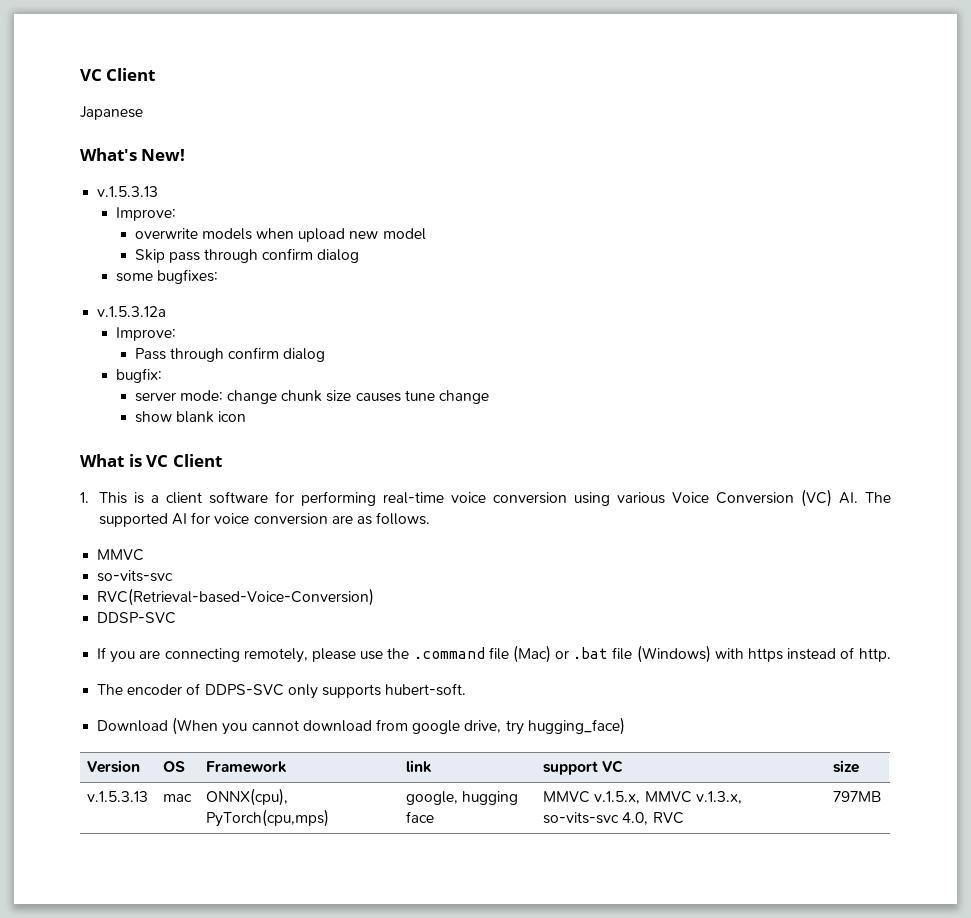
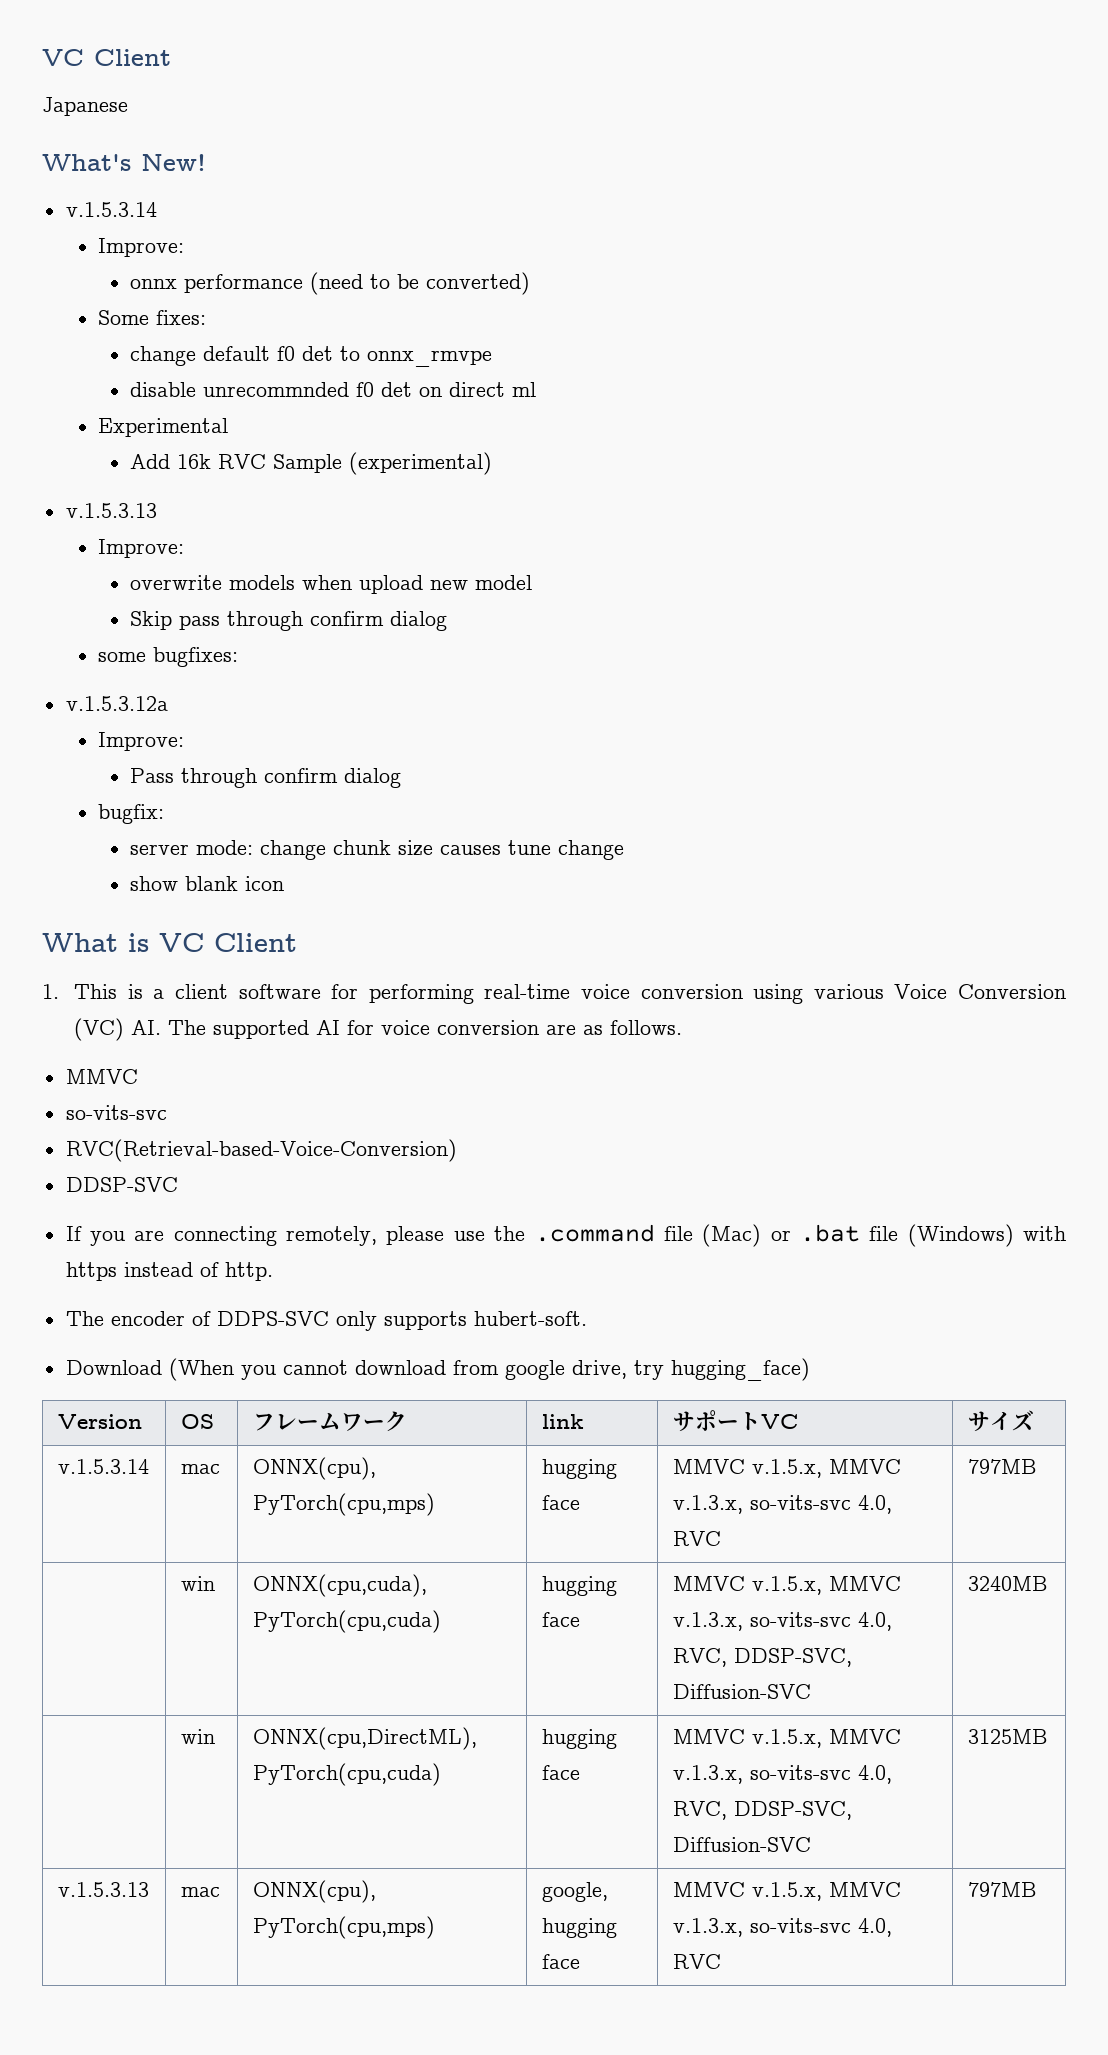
(186, 155) none -> [65,202,157,217] [97,238,184,257] [130,272,531,295] [97,310,206,325] [130,346,493,367] [130,382,537,397] [97,418,228,437] [130,452,493,475] // v.1.5.3.14 // Improve: // onnx performance (need to be converted) // Some fixes: // change default f0 det to onnx_rmvpe // disable unrecommnded f0 det on direct ml // Experimental // Add 16k RVC Sample (experimental)
[206,761,288,773] Framework -> [252,1411,407,1432] フレームワーク
[543,761,599,775] support -> [672,1410,761,1432] サポート
[833,760,860,773] size -> [967,1410,1034,1432] [57,1459,149,1474] [180,1464,220,1474] [252,1457,376,1480] [252,1493,435,1516] [541,1459,617,1479] [541,1495,580,1510] [672,1459,901,1478] [672,1495,892,1514] [672,1531,721,1546] [967,1459,1036,1474] [180,1576,215,1591] [252,1574,427,1597] [252,1610,441,1633] [541,1576,617,1596] [541,1612,580,1627] [672,1576,901,1595] [672,1612,892,1631] [672,1648,852,1667] [672,1684,811,1699] [967,1576,1047,1591] [180,1729,215,1744] [252,1727,477,1750] [252,1763,441,1786] [541,1729,617,1749] [541,1765,580,1780] [672,1729,901,1748] [672,1765,892,1784] [672,1801,852,1820] [672,1837,811,1852] [967,1729,1047,1744] サイズ // v.1.5.3.14 | mac | ONNX(cpu), PyTorch(cpu,mps) | hugging face | MMVC v.1.5.x, MMVC v.1.3.x, so-vits-svc 4.0, RVC | 797MB // | win | ONNX(cpu,cuda), PyTorch(cpu,cuda) | hugging face | MMVC v.1.5.x, MMVC v.1.3.x, so-vits-svc 4.0, RVC, DDSP-SVC, Diffusion-SVC | 3240MB // | win | ONNX(cpu,DirectML), PyTorch(cpu,cuda) | hugging face | MMVC v.1.5.x, MMVC v.1.3.x, so-vits-svc 4.0, RVC, DDSP-SVC, Diffusion-SVC | 3125MB

